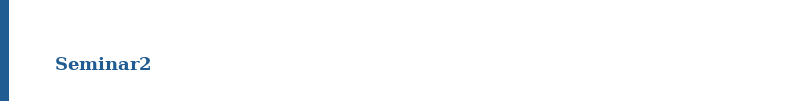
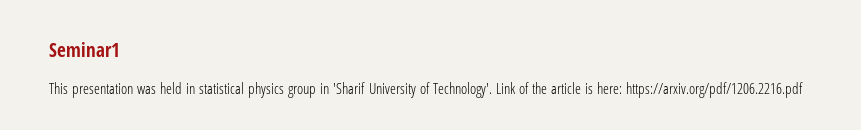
[55,57,152,70] Seminar2 -> [49,42,120,57] [49,82,803,98] Seminar1 // This presentation was held in statistical physics group in 'Sharif University of Technology'. Link of the article is here: https://arxiv.org/pdf/1206.2216.pdf

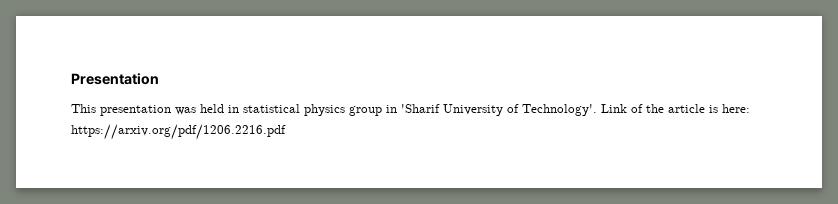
[49,42,120,57] Seminar1 -> [71,73,159,85] Presentation

